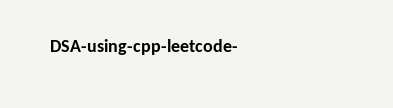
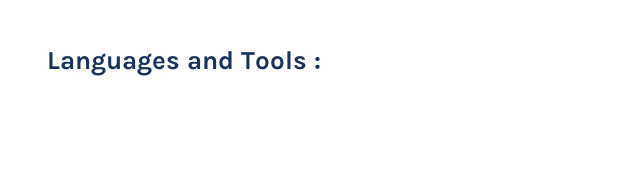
[50,39,238,55] DSA-using-cpp-leetcode- -> [47,51,322,76] Languages and Tools :

